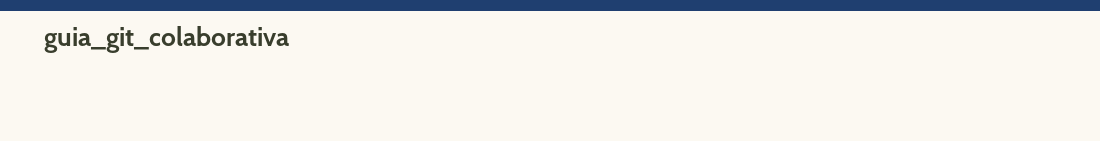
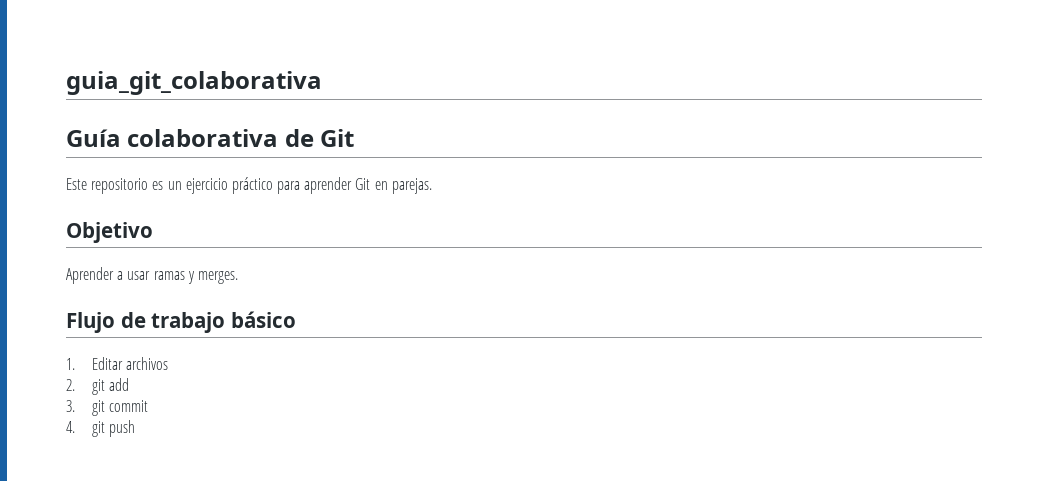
(289, 39) none -> [66,129,355,147] [66,177,432,194] [66,222,153,243] [66,267,238,284] [66,311,296,333] [66,357,169,370] [66,378,130,395] [66,400,149,416] [66,420,136,437] // Guía colaborativa de Git // Este repositorio es un ejercicio práctico para aprender Git en parejas. // Objetivo // Aprender a usar ramas y merges. // Flujo de trabajo básico // 1. Editar archivos // 2. git add // 3. git commit // 4. git push

